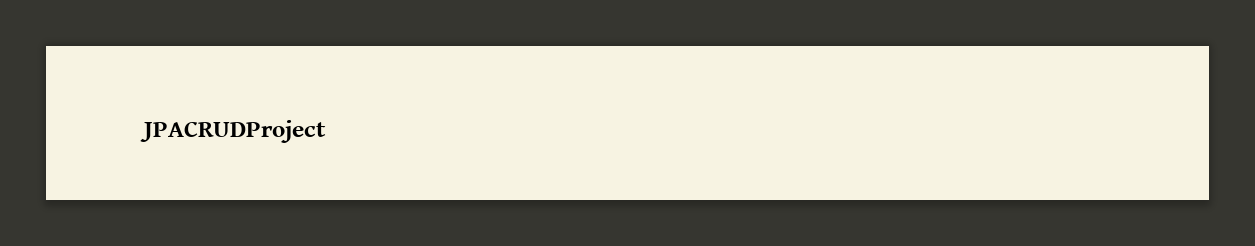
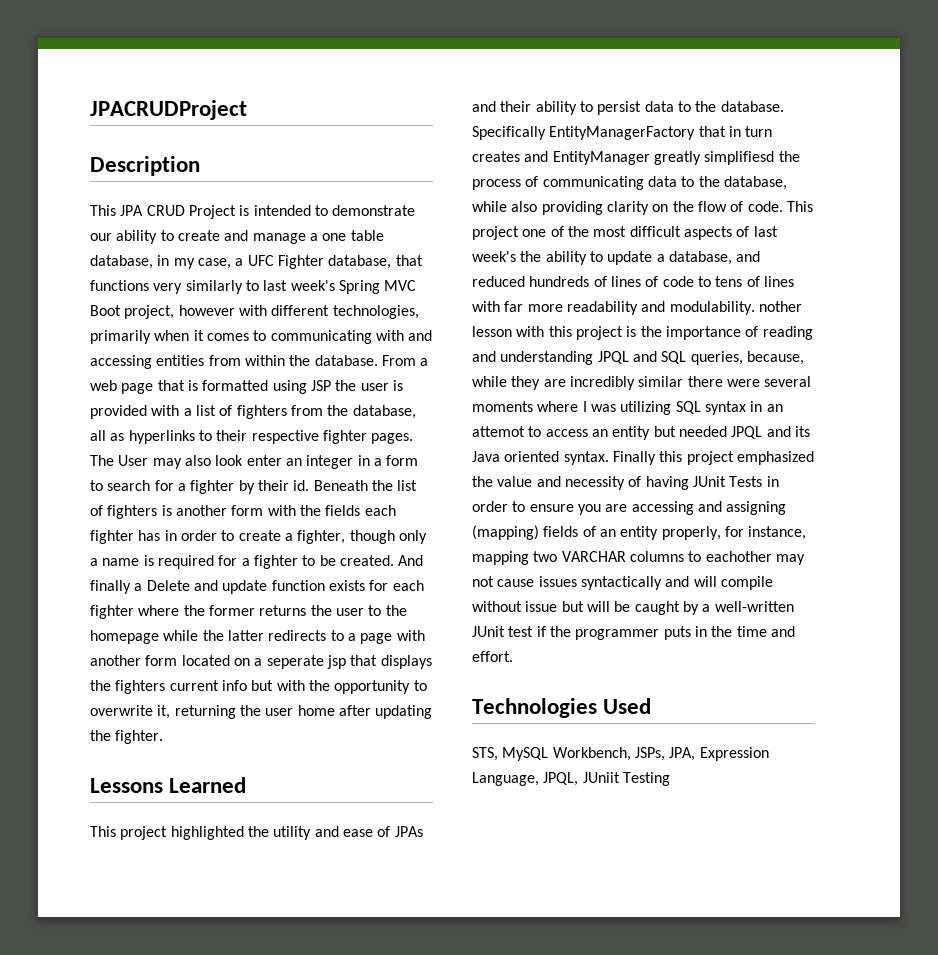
(326, 131) none -> [90,156,200,176] [90,205,416,219] [90,230,384,244] [90,255,423,269] [90,280,417,294] [90,305,419,319] [90,330,433,344] [90,355,429,369] [90,380,403,394] [90,405,416,419] [90,430,414,444] [90,455,419,469] [90,480,418,494] [90,505,396,519] [90,530,427,544] [90,555,424,569] [90,580,424,594] [90,605,407,619] [90,630,425,644] [90,655,432,669] [90,680,427,694] [90,705,433,719] [90,730,164,744] [90,777,247,793] [90,826,423,840] [472,101,784,115] [472,126,773,140] [472,151,800,165] [472,176,787,190] [472,201,813,215] [472,226,778,240] [472,251,761,265] [472,276,794,287] [472,301,802,315] [472,326,813,340] [472,351,804,365] [472,376,812,390] [472,401,783,415] [472,426,810,440] [472,451,814,465] [472,476,779,490] [472,501,787,515] [472,525,807,540] [472,551,805,565] [472,576,773,590] [472,601,794,615] [472,626,795,640] [472,651,513,662] [472,698,652,718] [472,747,769,761] [472,772,670,786] // Description // This JPA CRUD Project is intended to demonstrate our ability to create and manage a one table database, in my case, a UFC Fighter database, that functions very similarly to last week's Spring MVC Boot project, however with different technologies, primarily when it comes to communicating with and accessing entities from within the database. From a web page that is formatted using JSP the user is provided with a list of fighters from the database, all as hyperlinks to their respective fighter pages. The User may also look enter an integer in a form to search for a fighter by their id. Beneath the list of fighters is another form with the fields each fighter has in order to create a fighter, though only a name is required for a fighter to be created. And finally a Delete and update function exists for each fighter where the former returns the user to the homepage while the latter redirects to a page with another form located on a seperate jsp that displays the fighters current info but with the opportunity to overwrite it, returning the user home after updating the fighter. // Lessons Learned // This project highlighted the utility and ease of JPAs and their ability to persist data to the database. Specifically EntityManagerFactory that in turn creates and EntityManager greatly simplifiesd the process of communicating data to the database, while also providing clarity on the flow of code. This project one of the most difficult aspects of last week's the ability to update a database, and reduced hundreds of lines of code to tens of lines with far more readability and modulability. nother lesson with this project is the importance of reading and understanding JPQL and SQL queries, because, while they are incredibly similar there were several moments where I was utilizing SQL syntax in an attemot to access an entity but needed JPQL and its Java oriented syntax. Finally this project emphasized the value and necessity of having JUnit Tests in order to ensure you are accessing and assigning (mapping) fields of an entity properly, for instance, mapping two VARCHAR columns to eachother may not cause issues syntactically and will compile without issue but will be caught by a well-written JUnit test if the programmer puts in the time and effort. // Technologies Used // STS, MySQL Workbench, JSPs, JPA, Expression Language, JPQL, JUniit Testing

